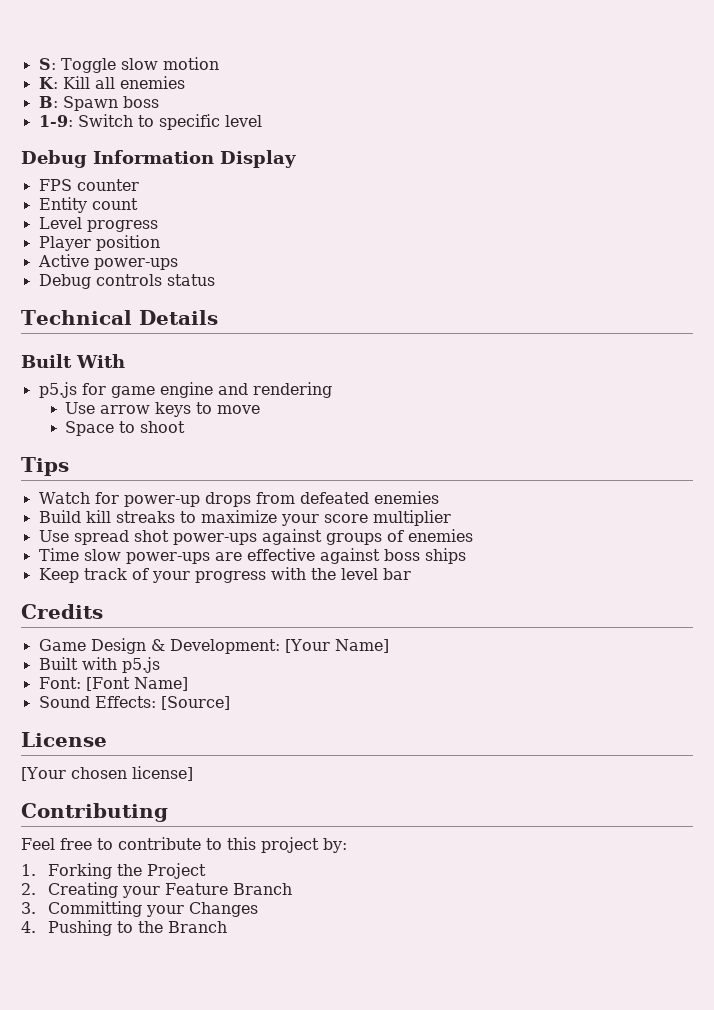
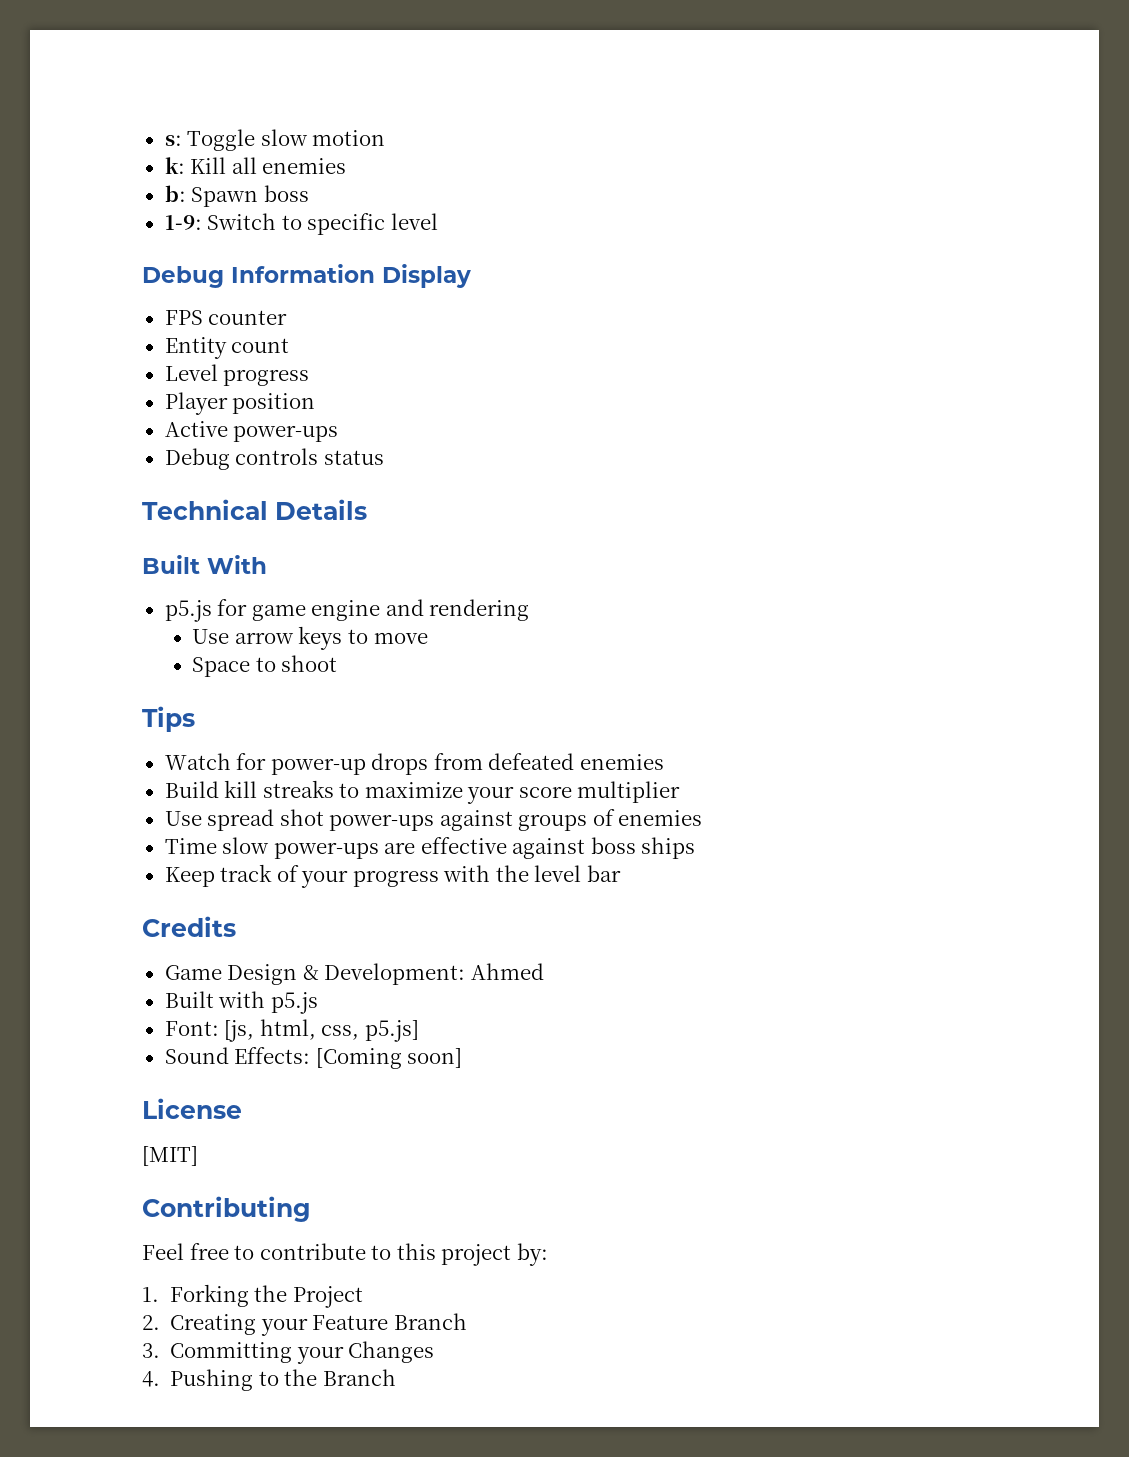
[38,58,56,70] S: -> [164,135,182,146] s:
[38,77,58,89] K: -> [164,157,185,174] k:
[38,96,58,108] B: -> [164,185,186,202] b:
[284,639,389,653] [Your Name] -> [470,963,544,980] Ahmed
[85,677,188,691] [Font Name] -> [224,1019,419,1042] [js, html, css, p5.js]
[160,696,230,710] [Source] -> [315,1048,463,1069] [Coming soon]
[21,766,193,781] [Your chosen license] -> [142,1146,198,1166] [MIT]

